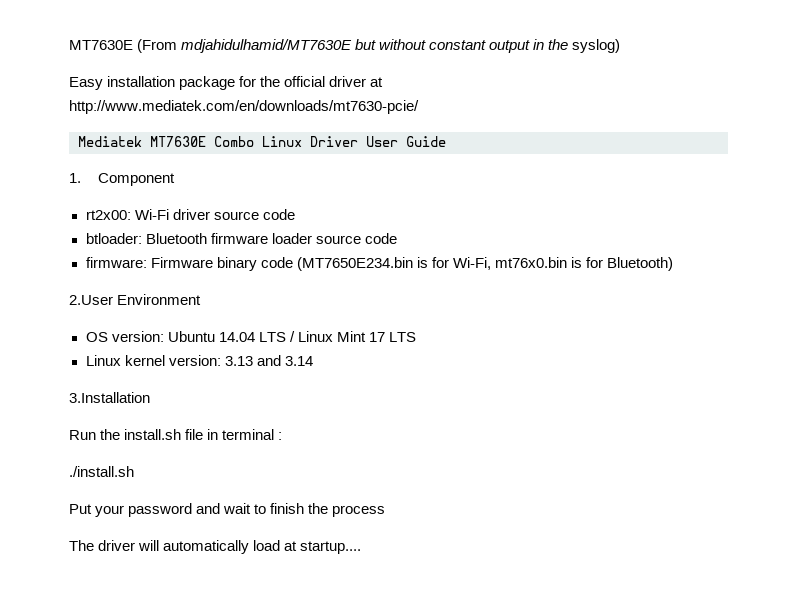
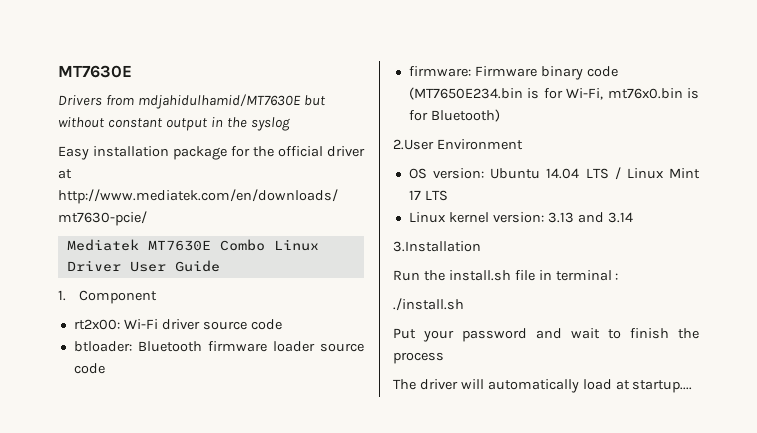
[69,39,178,53] MT7630E (From -> [58,65,132,78] [58,95,134,106] MT7630E // Drivers from
[572,39,621,53] syslog) -> [250,117,290,131] syslog

